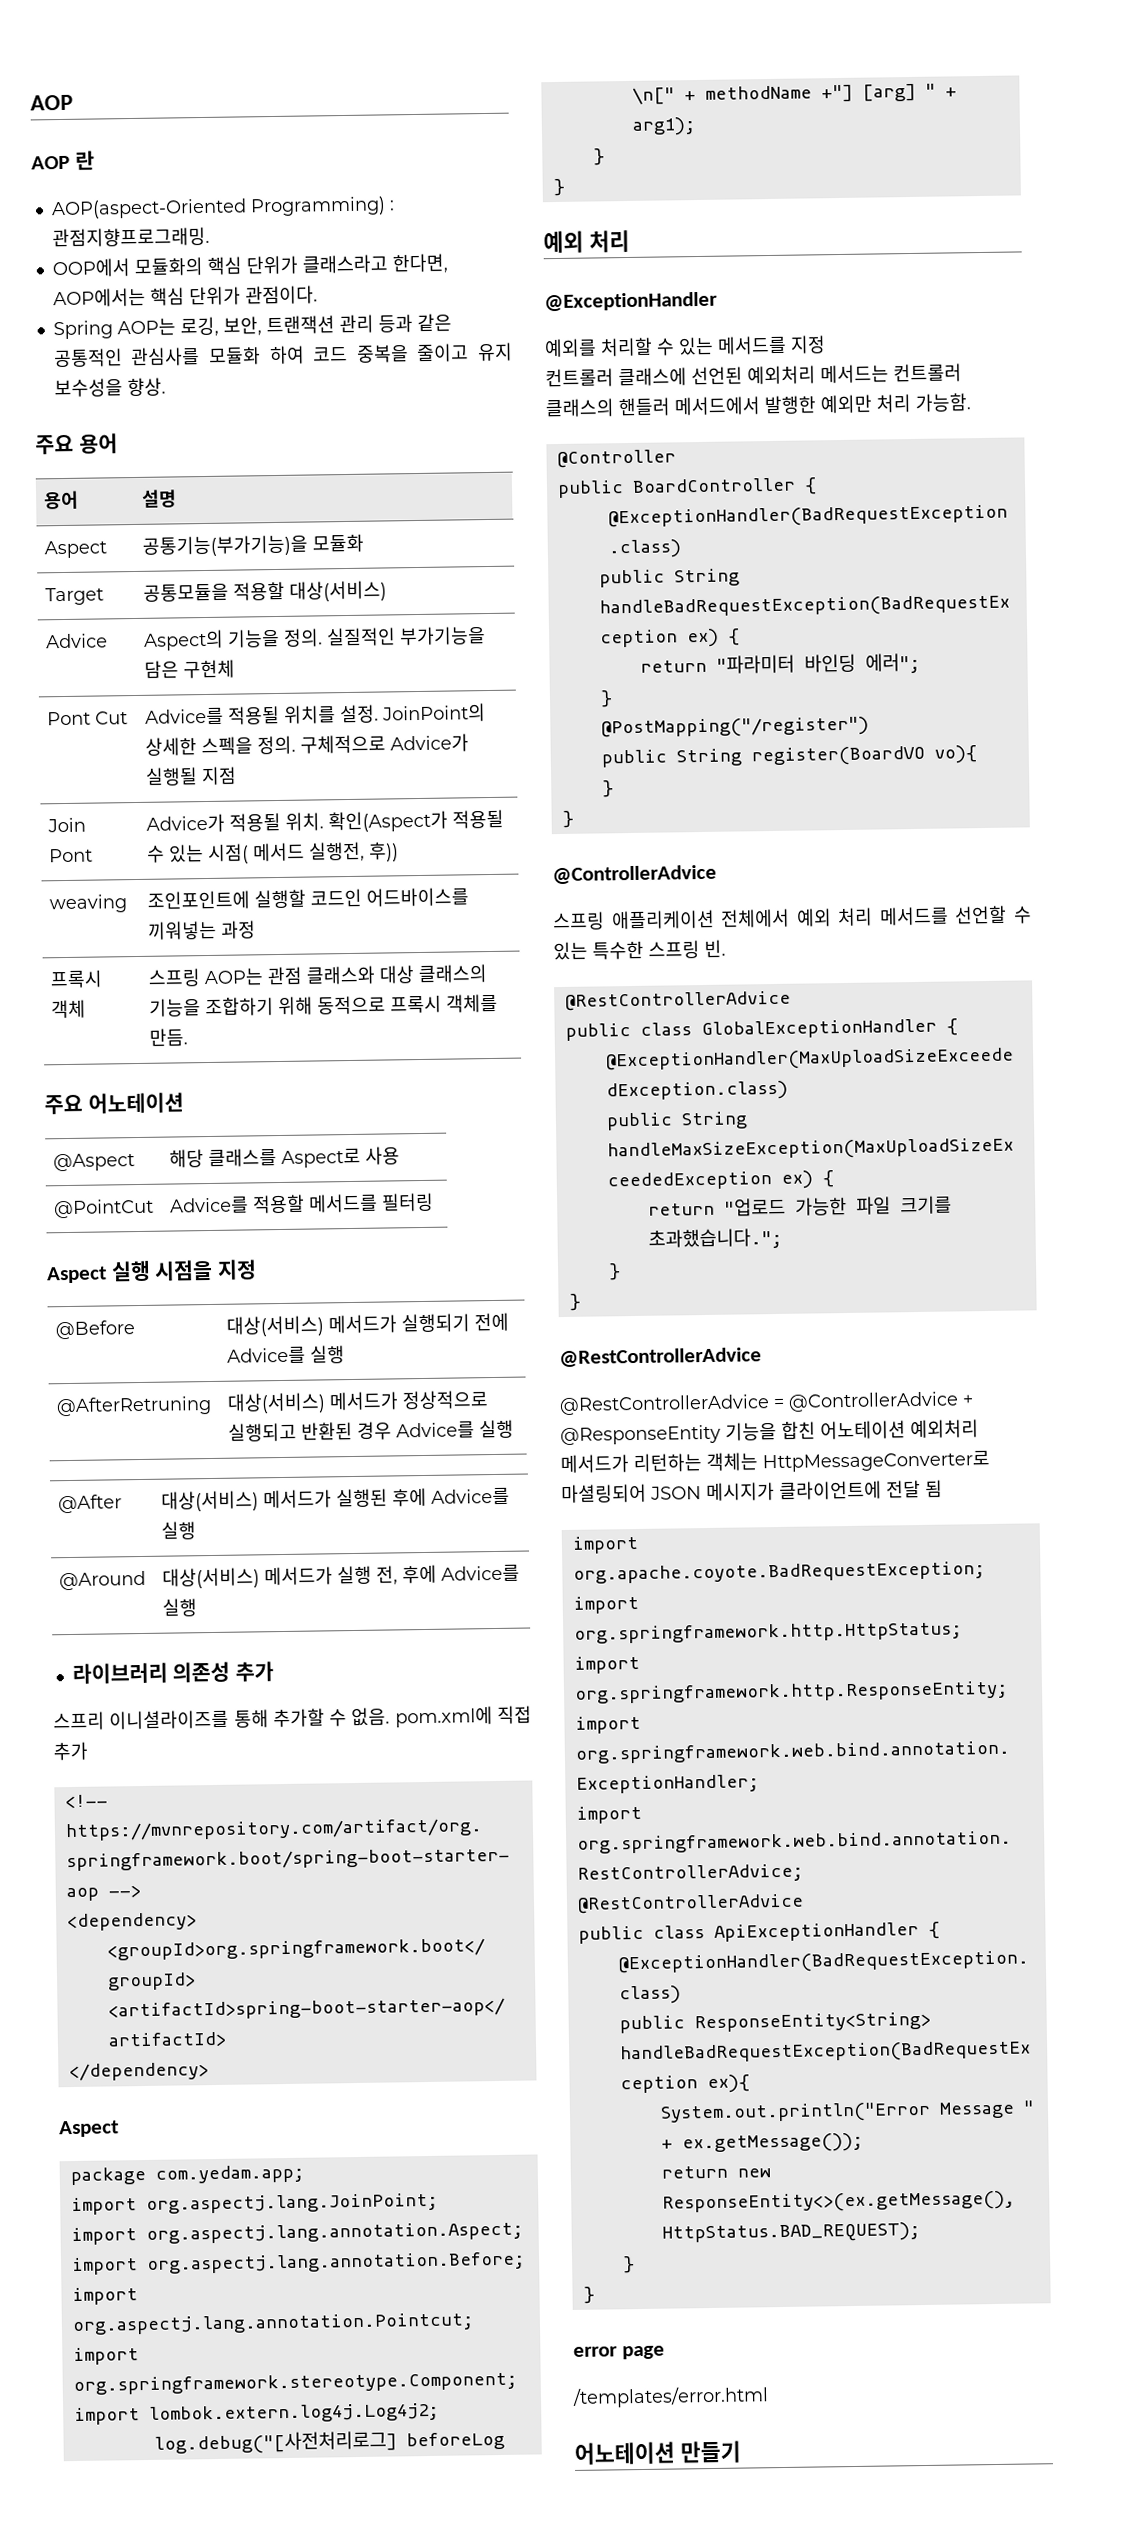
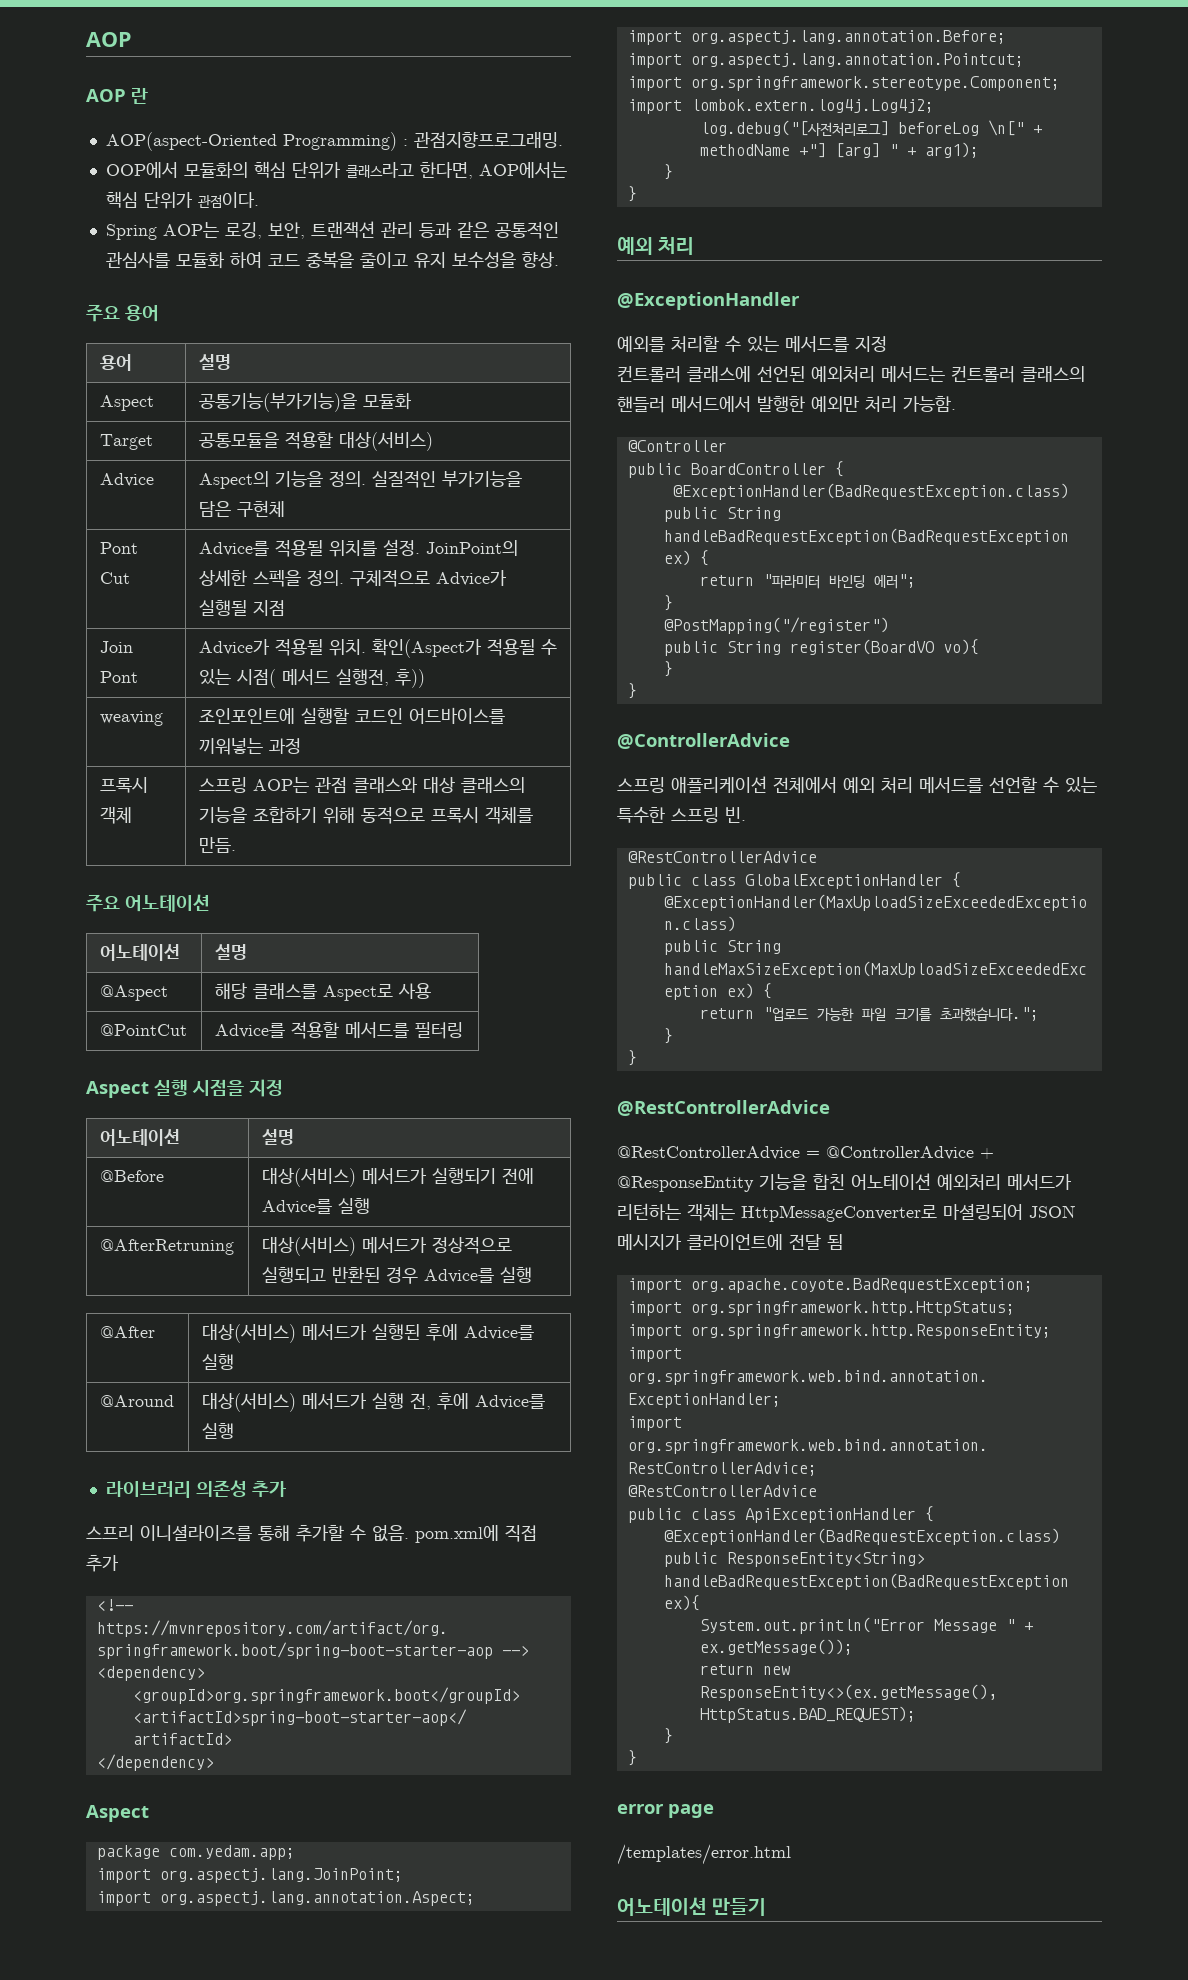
(184, 1103) none -> [99,944,180,961] [214,944,247,960] // 어노테이션 | 설명
(257, 1269) none -> [99,1129,180,1146] [261,1129,294,1145] // 어노테이션 | 설명

